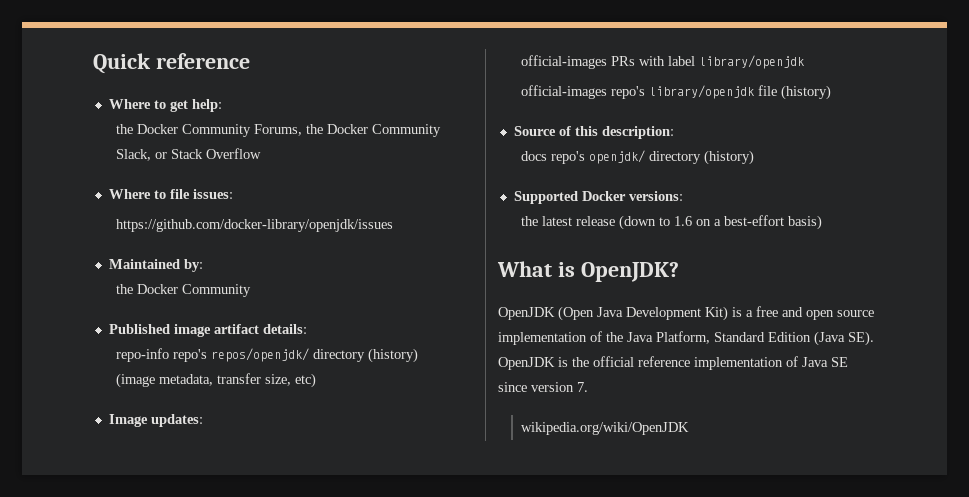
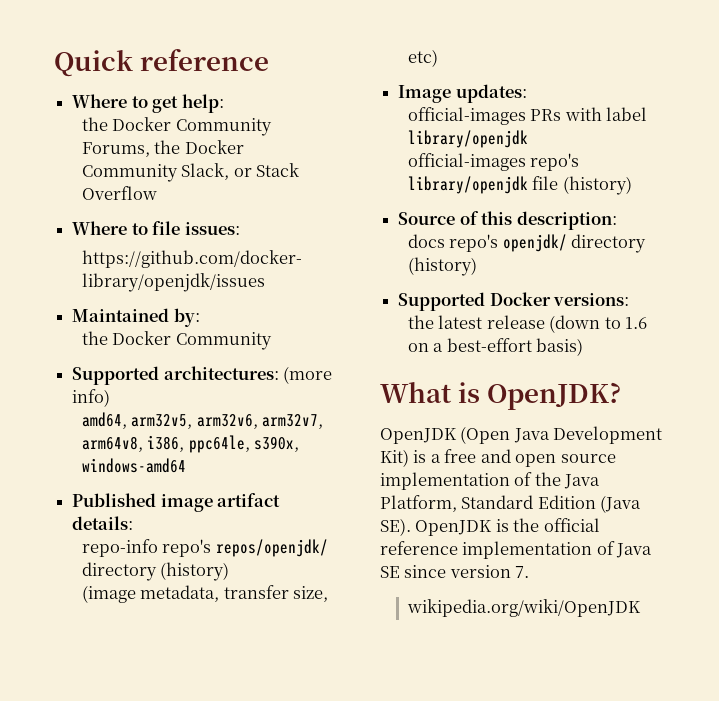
(251, 290) none -> [72,366,333,385] [72,389,111,407] [81,412,324,429] [81,435,300,453] [81,458,186,473] // Supported architectures: (more info) // amd64, arm32v5, arm32v6, arm32v7, arm64v8, i386, ppc64le, s390x, windows-amd64

